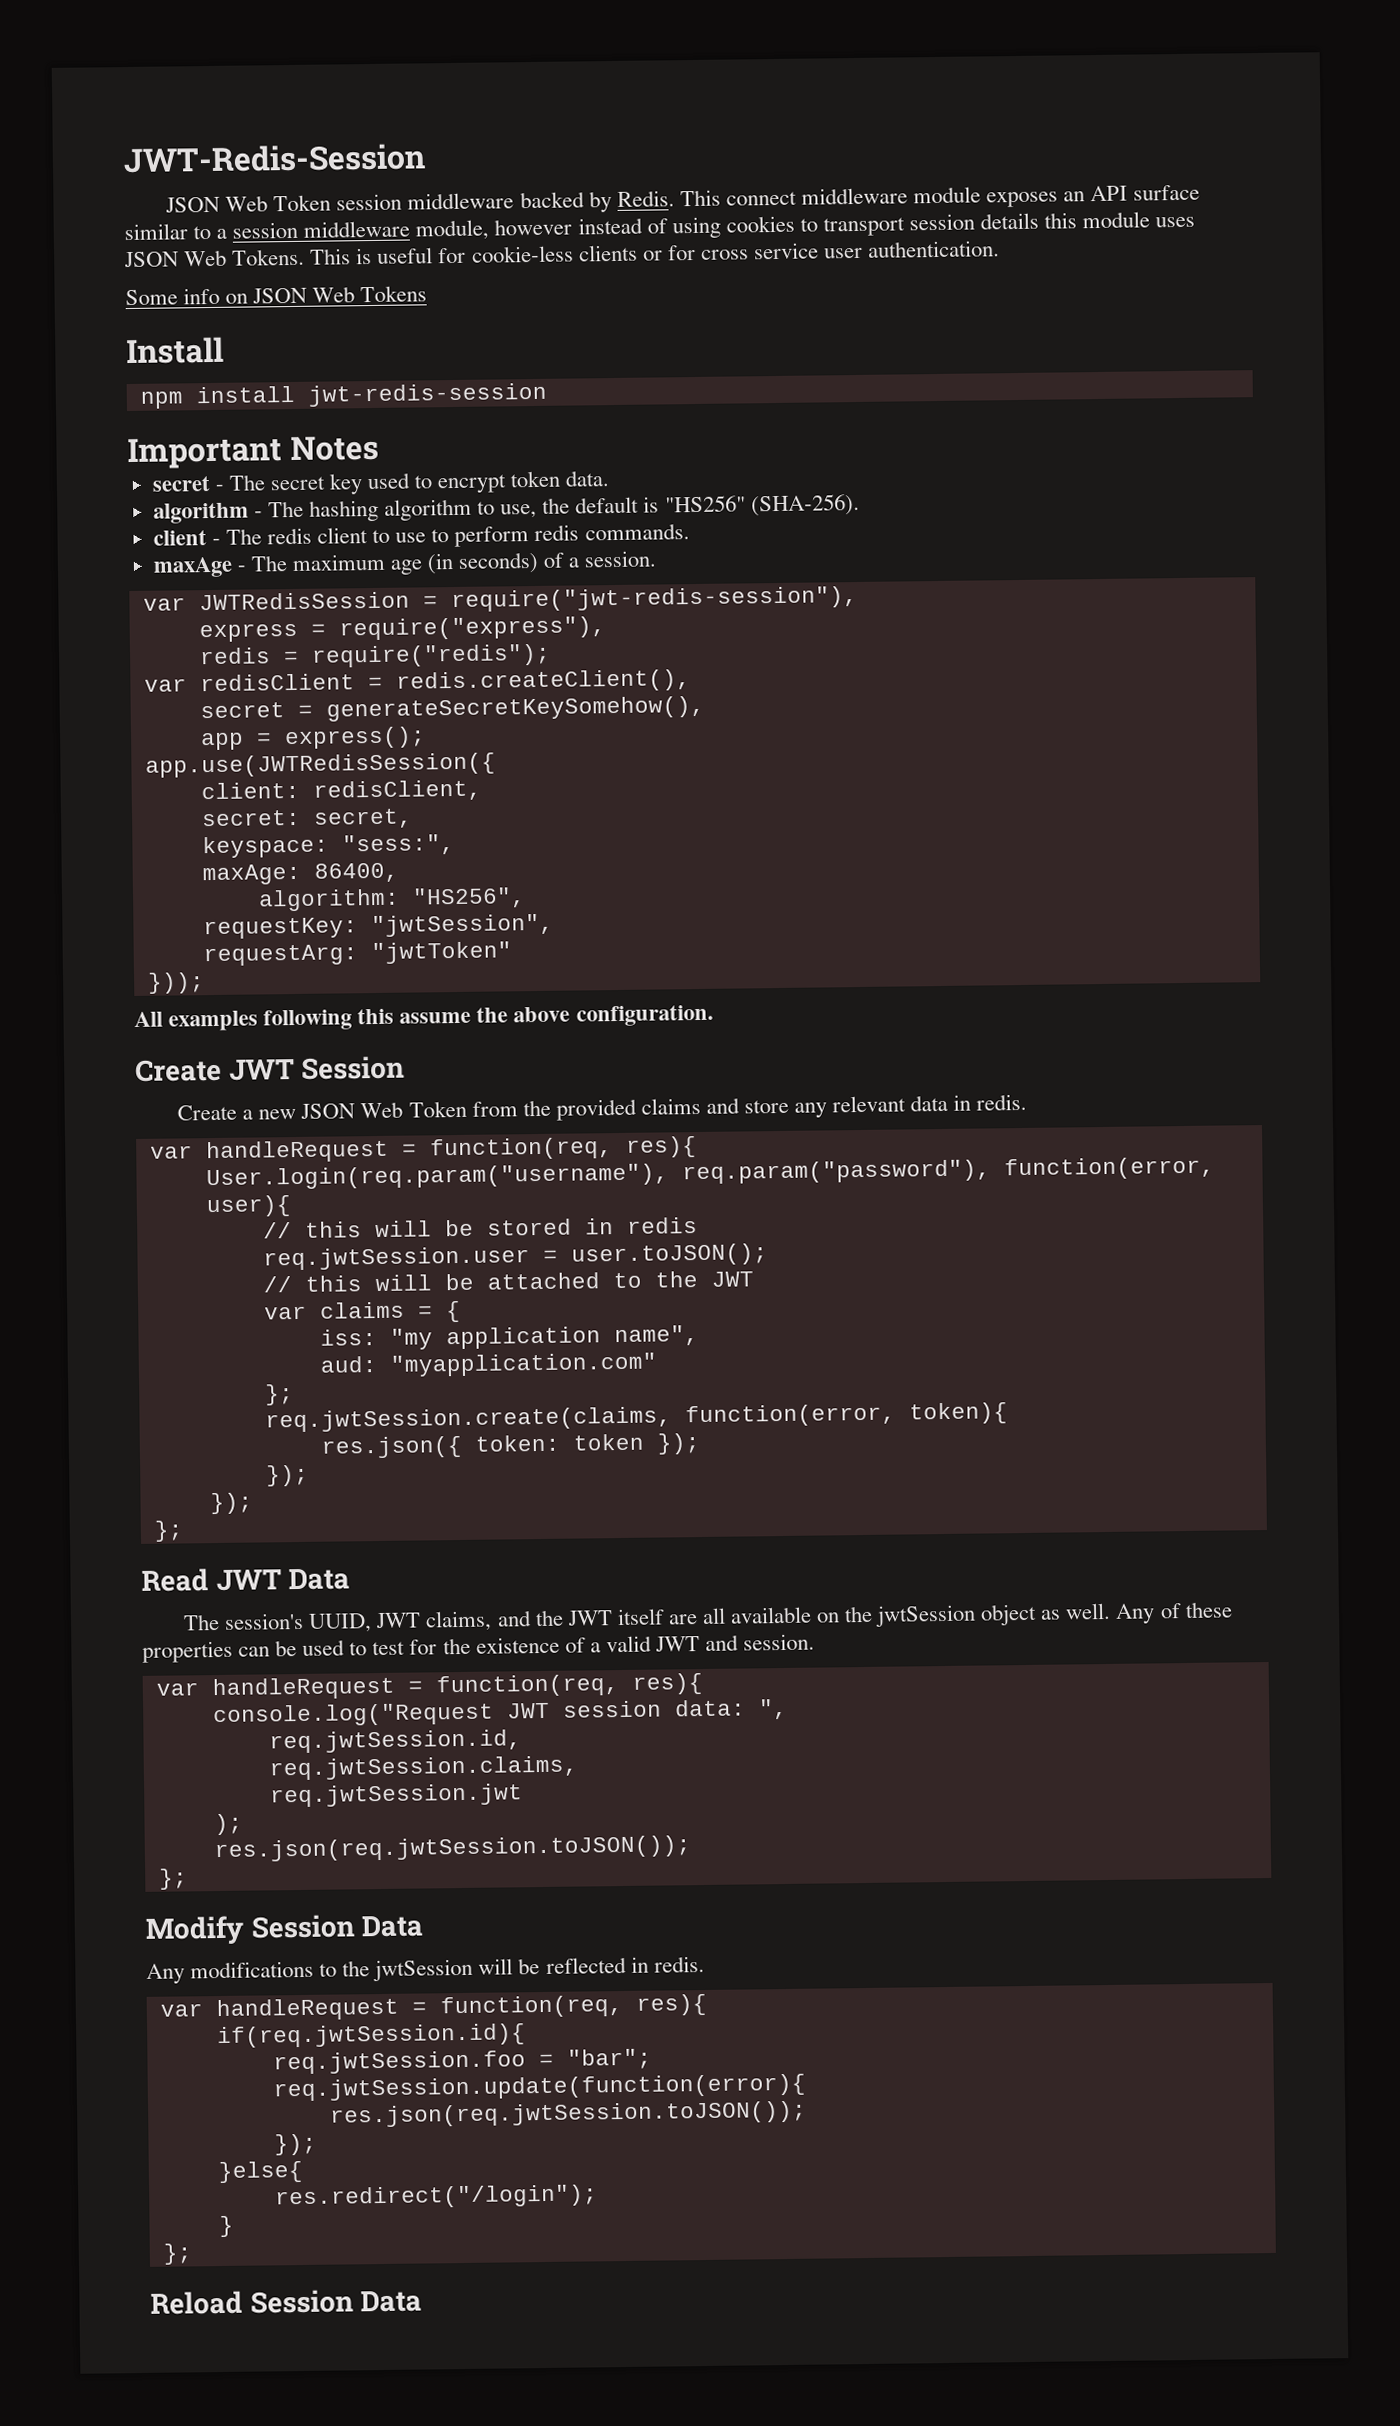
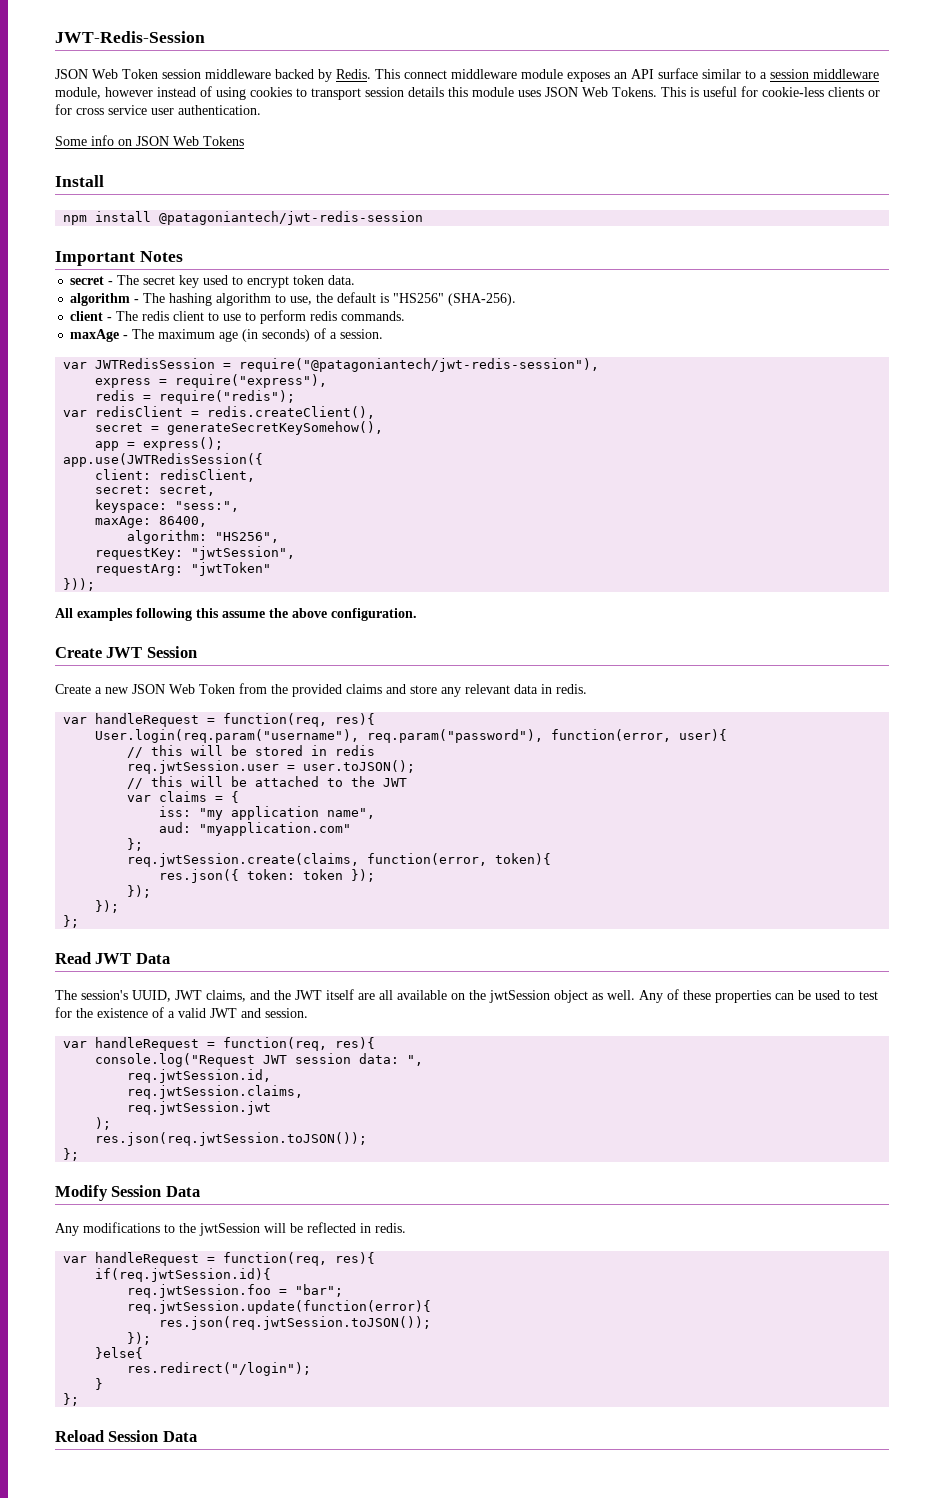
[307,382,547,407] jwt-redis-session -> [159,211,424,225] @patagoniantech/jwt-redis-session
[450,586,858,613] require("jwt-redis-session"), -> [239,358,600,372] require("@patagoniantech/jwt-redis-session"),

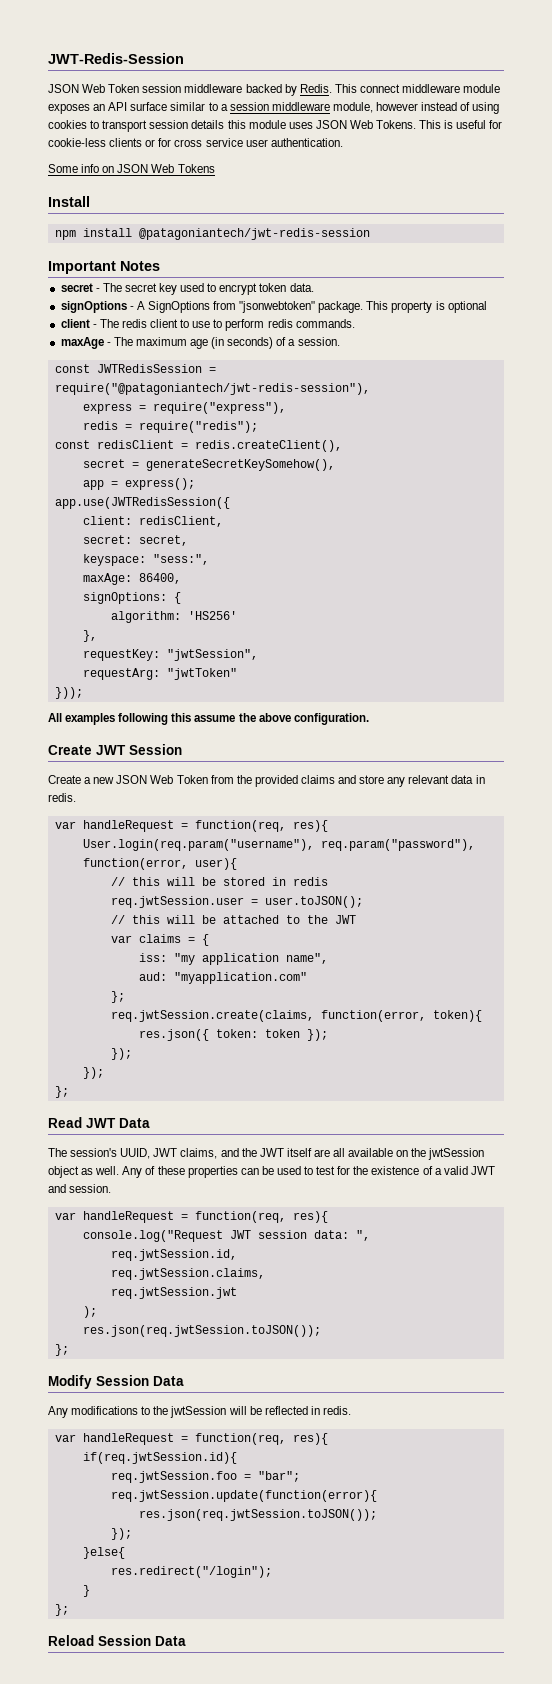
[70,292,517,306] algorithm - The hashing algorithm to use, the default is "HS256" (SHA-256). -> [60,301,487,313] signOptions - A SignOptions from "jsonwebtoken" package. This property is optional
[63,362,88,369] var -> [54,364,90,373] const
[63,410,88,417] var -> [54,440,90,449] const
(208, 521) none -> [82,592,181,604] // signOptions: {
[215,532,280,543] "HS256", -> [187,611,237,620] [82,630,97,642] 'HS256' // },

